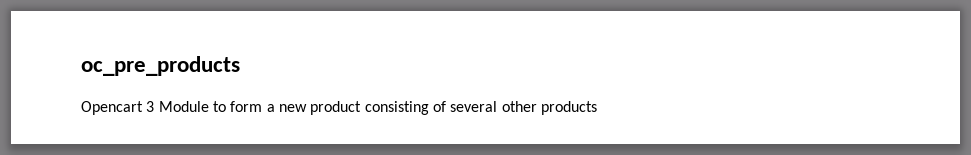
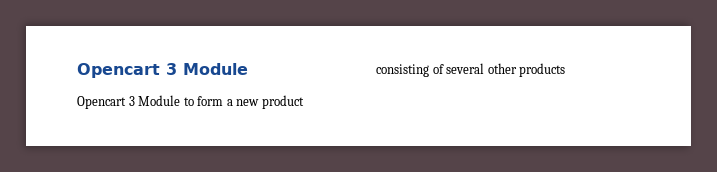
[81,56,240,76] oc_pre_products -> [77,63,248,78] Opencart 3 Module

